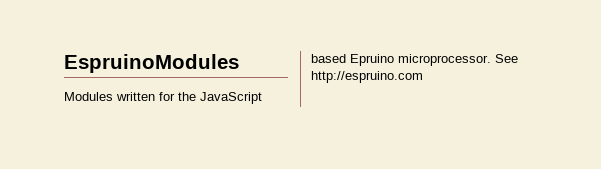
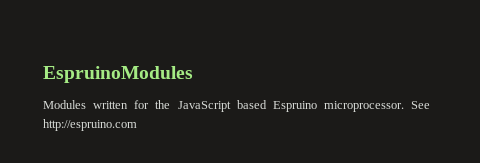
[350,54,394,66] Epruino -> [272,101,317,112] Espruino

